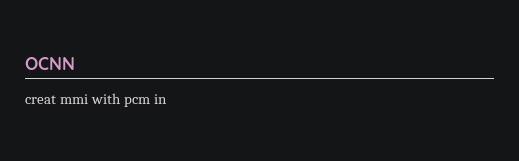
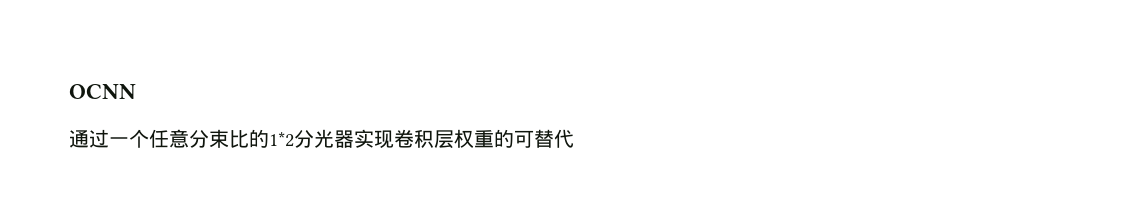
[25,93,167,107] creat mmi with pcm in -> [69,129,574,149] 通过一个任意分束比的1*2分光器实现卷积层权重的可替代

